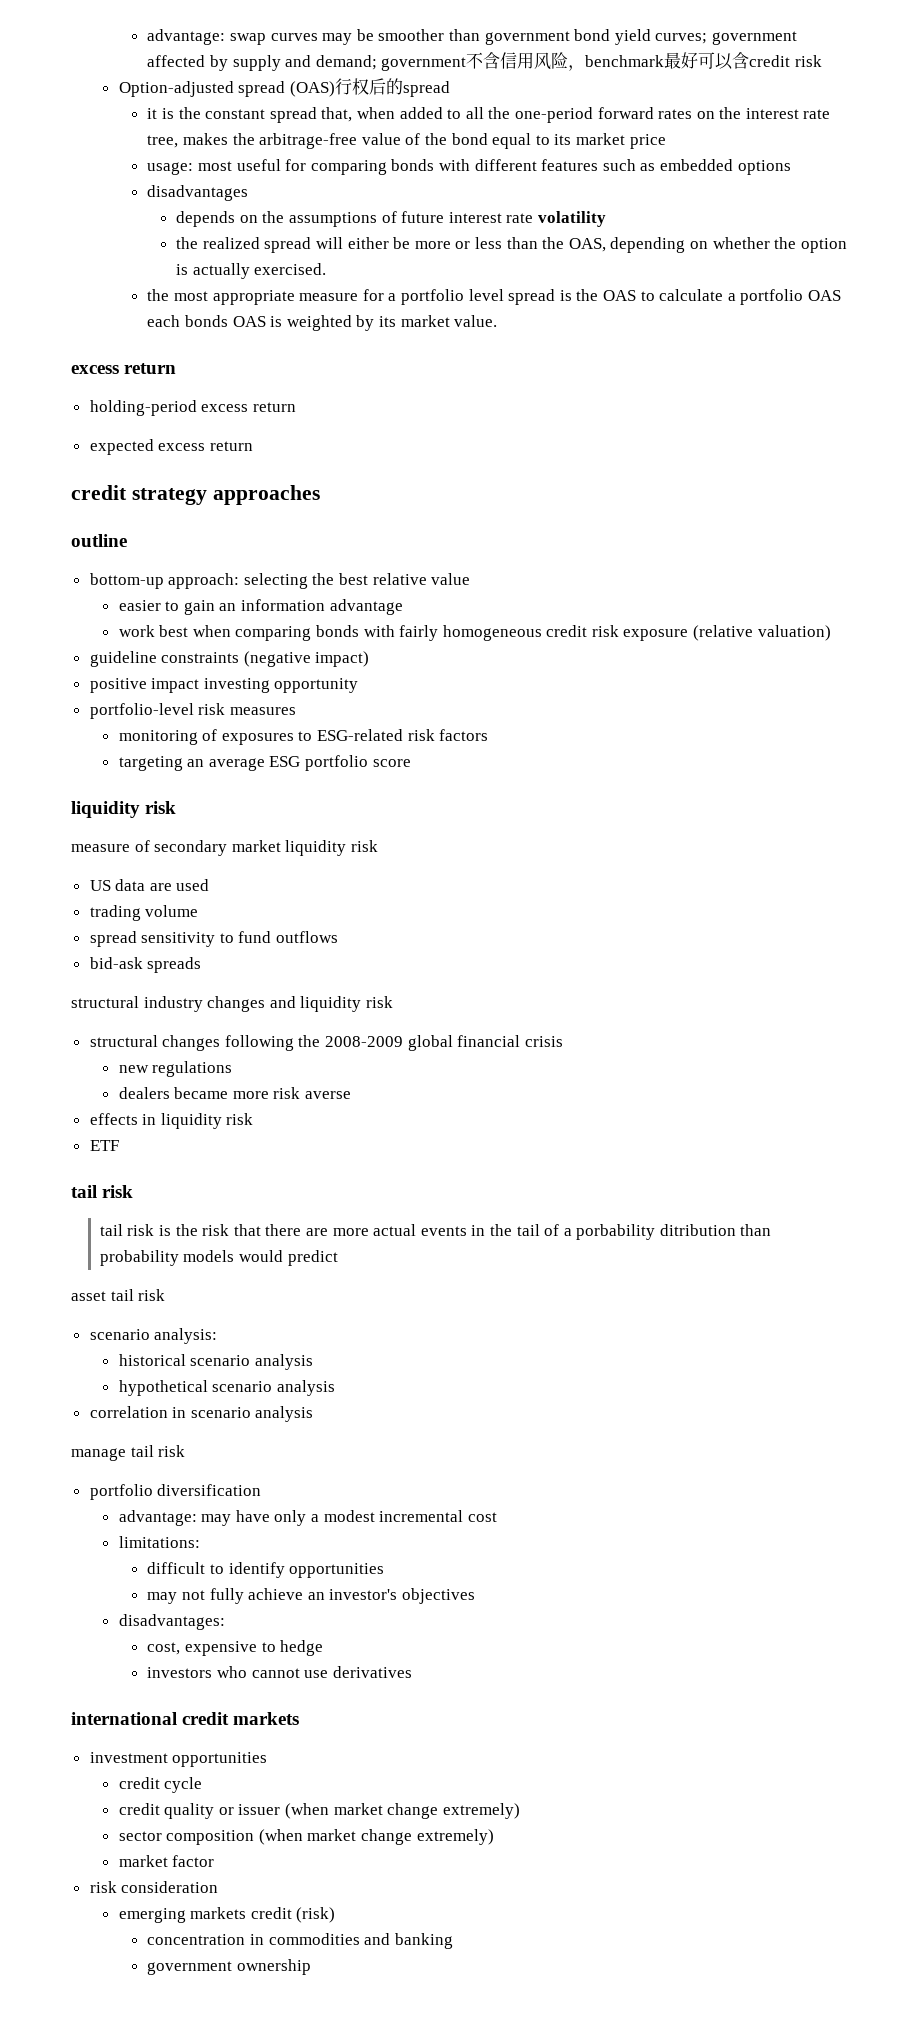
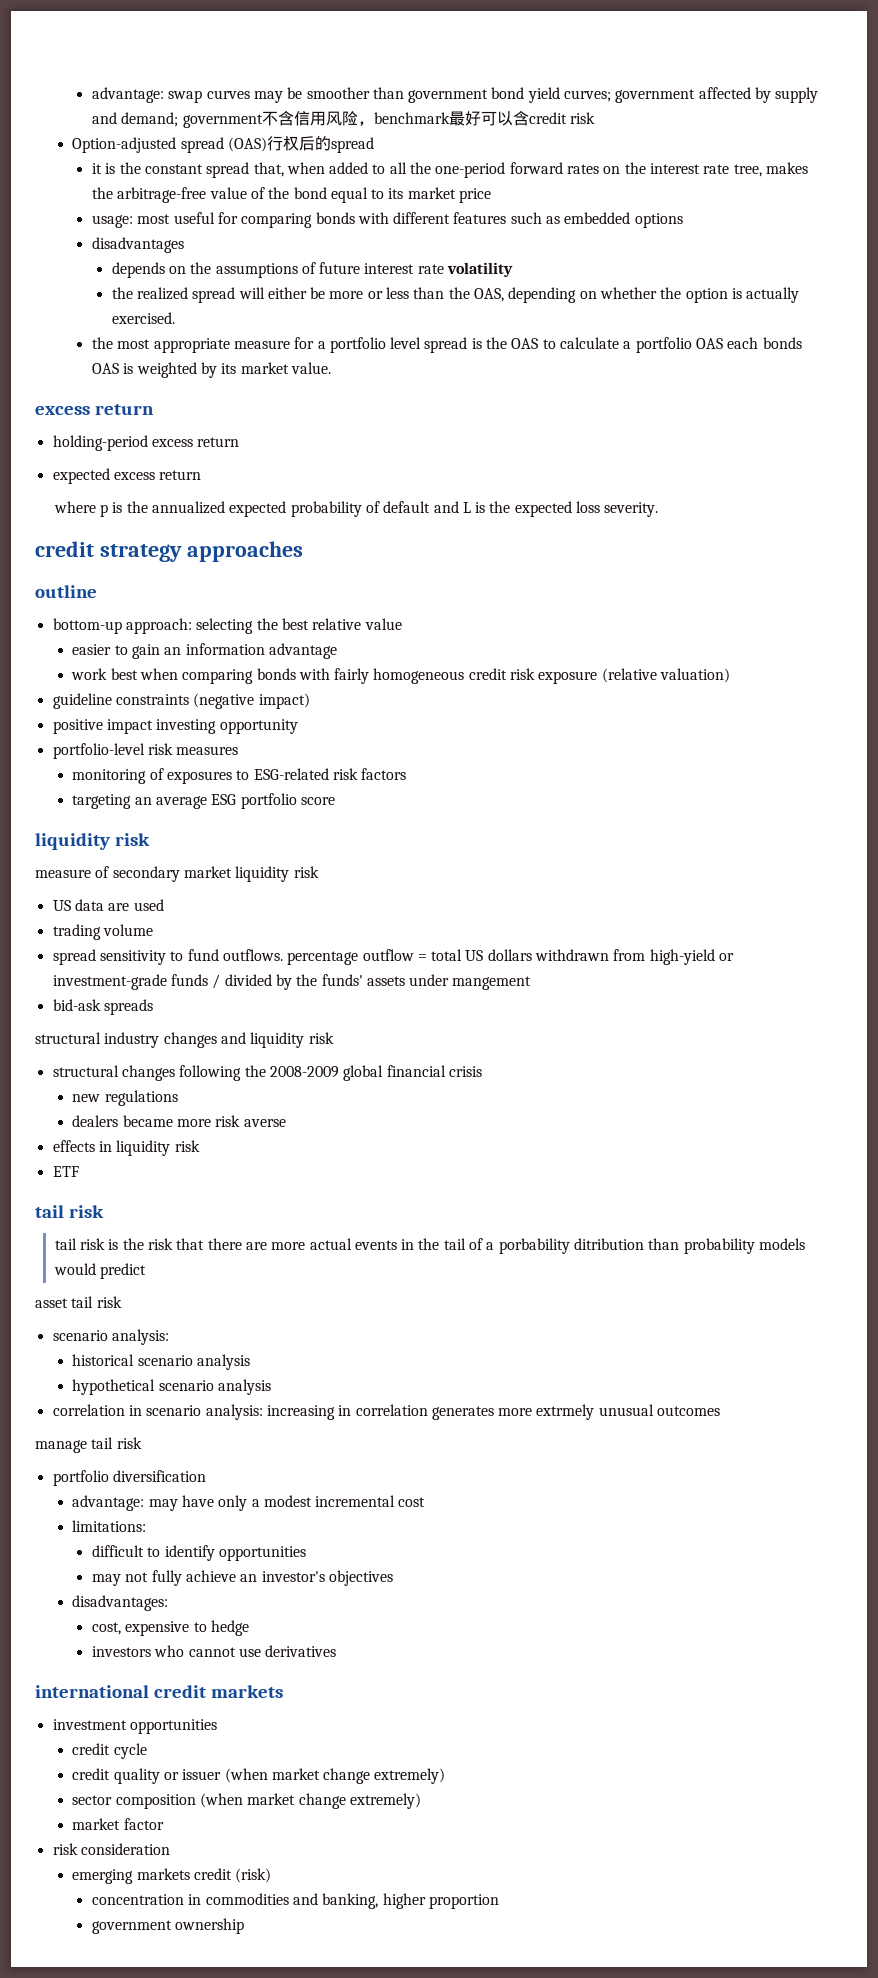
(253, 446) none -> [53,501,659,517] // where p is the annualized expected probability of default and L is the expected loss severity.
[276,931,339,943] outflows -> [222,949,735,965] [52,974,532,990] outflows. percentage outflow = total US dollars withdrawn from high-yield or investment-grade funds / divided by the funds' assets under mangement
[255,1406,314,1422] analysis -> [205,1404,721,1420] analysis: increasing in correlation generates more extrmely unusual outcomes
[394,1933,453,1949] banking -> [322,1893,499,1909] banking, higher proportion

